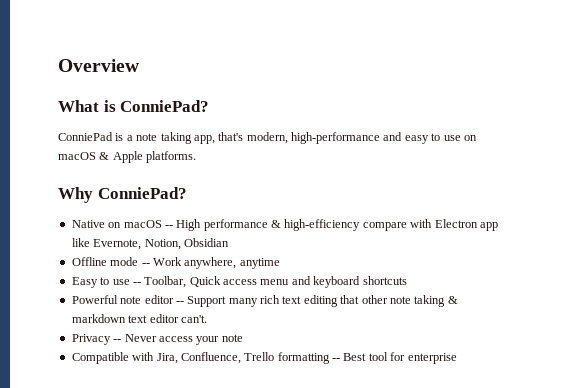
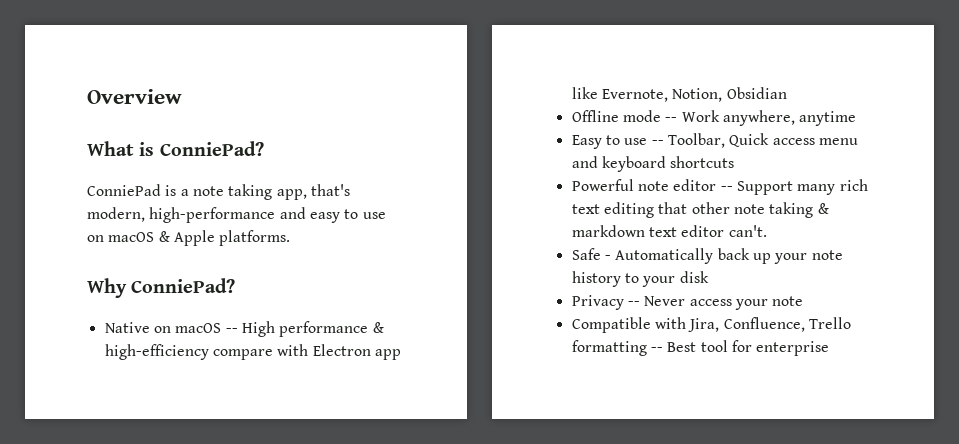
(207, 319) none -> [571,248,843,264] [571,271,709,287] // Safe - Automatically back up your note history to your disk

